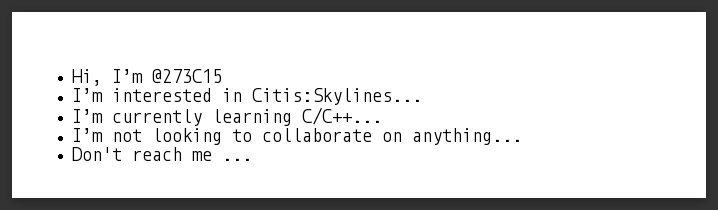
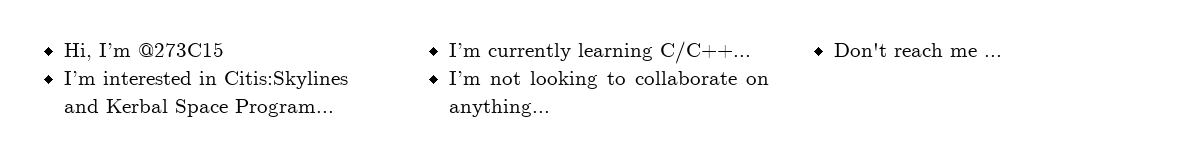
[251,88,422,105] Citis:Skylines... -> [223,71,348,89] [63,99,334,117] Citis:Skylines and Kerbal Space Program...

